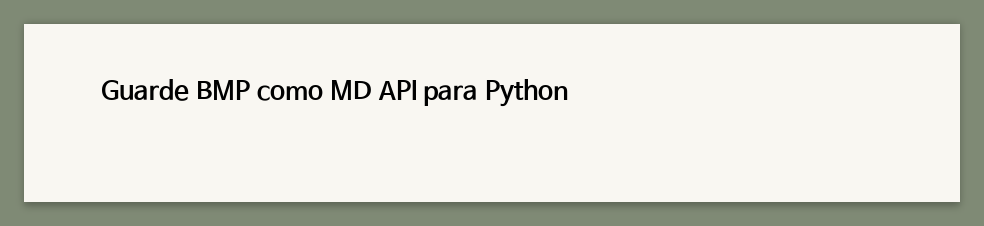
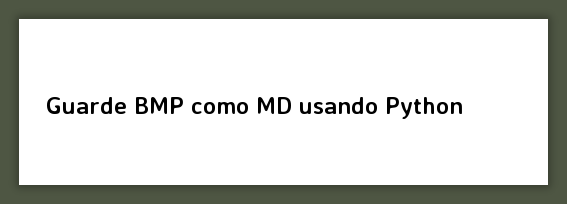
[377,80,479,106] API para -> [299,97,378,114] usando

